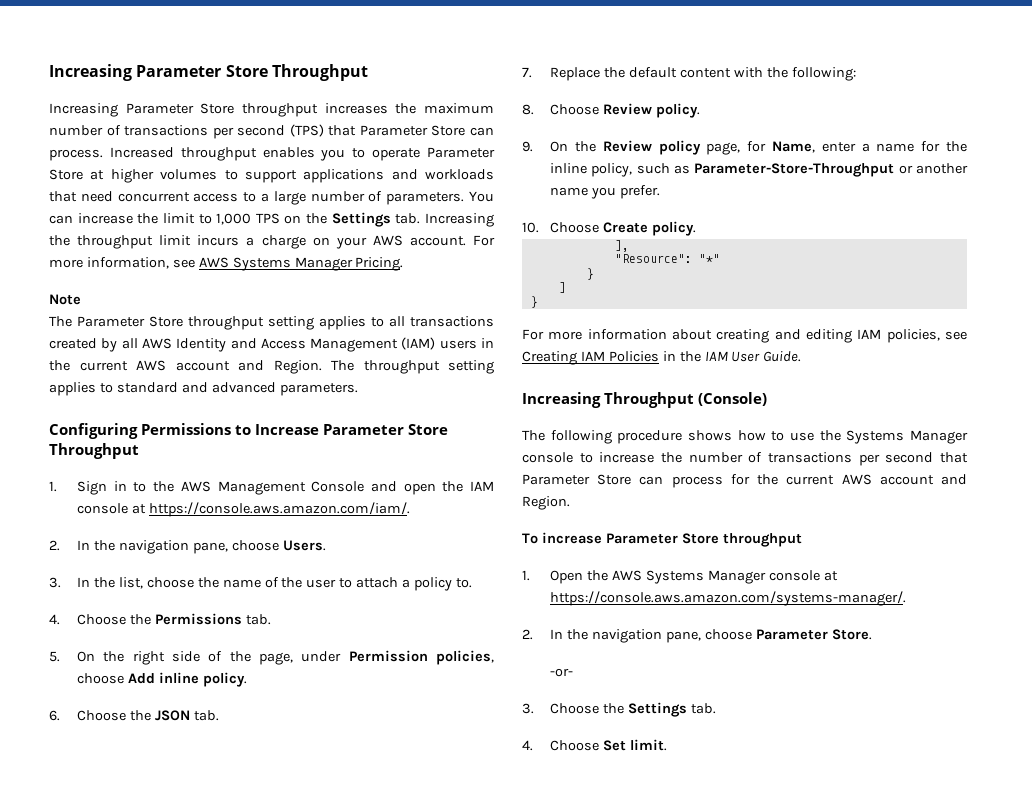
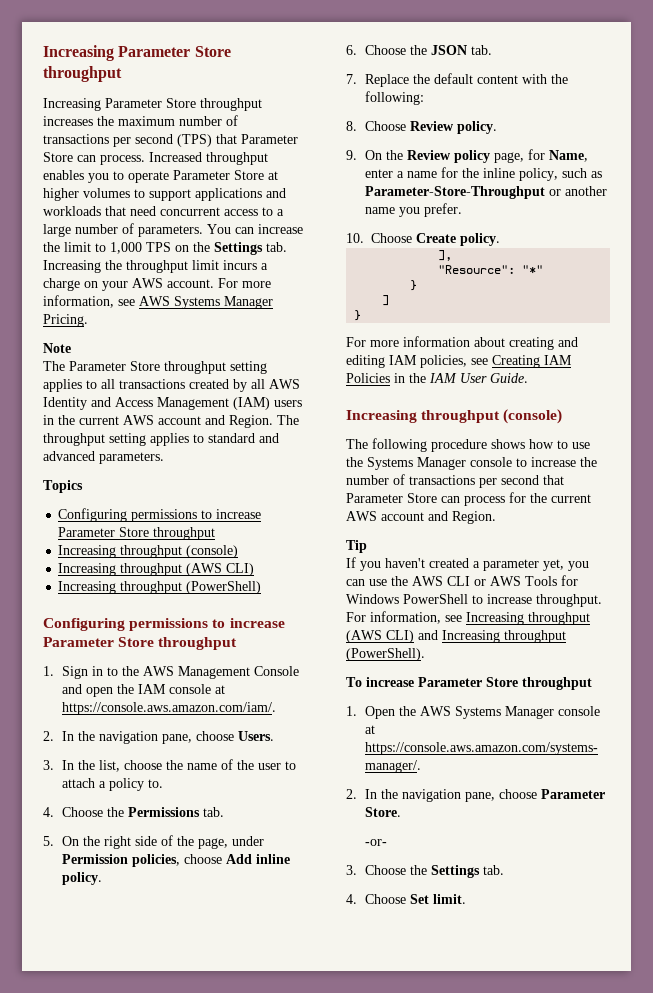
[49,64,368,81] Increasing Parameter Store Throughput -> [43,45,231,61] [43,66,122,82] Increasing Parameter Store throughput
[49,423,449,439] [49,443,139,459] // Configuring Permissions to Increase Parameter Store Throughput -> [43,480,83,493] [58,508,262,522] [58,527,216,540] [58,545,239,558] [58,563,255,576] [58,581,262,594] [43,618,285,631] [43,637,238,650] // Topics // Configuring permissions to increase Parameter Store throughput // Increasing throughput (console) // Increasing throughput (AWS CLI) // Increasing throughput (PowerShell) // Configuring permissions to increase Parameter Store throughput
[604,392,768,408] Throughput (Console) -> [421,409,563,424] throughput (console)
(570, 503) none -> [346,540,367,553] [346,557,589,571] [346,575,578,586] [346,594,602,607] [346,611,590,625] [346,630,566,643] [346,648,425,661] // Tip // If you haven't created a parameter yet, you can use the AWS CLI or AWS Tools for Windows PowerShell to increase throughput. For information, see Increasing throughput (AWS CLI) and Increasing throughput (PowerShell).

